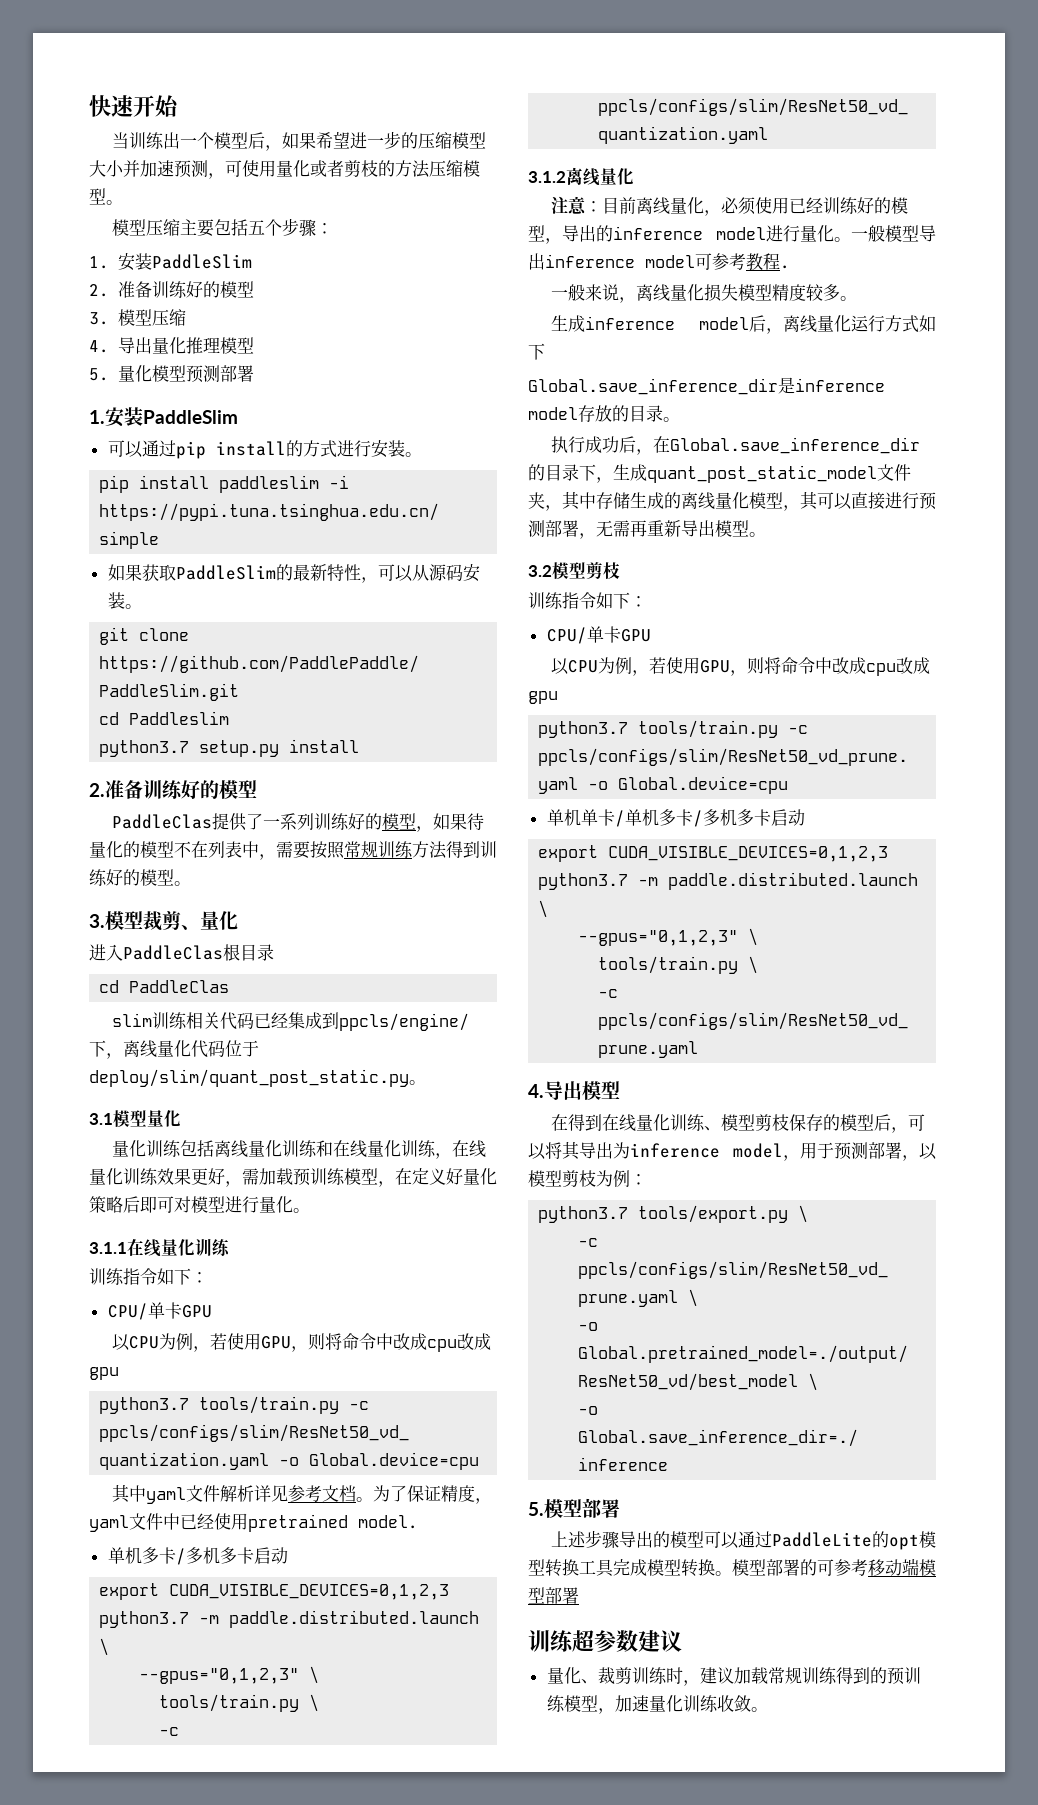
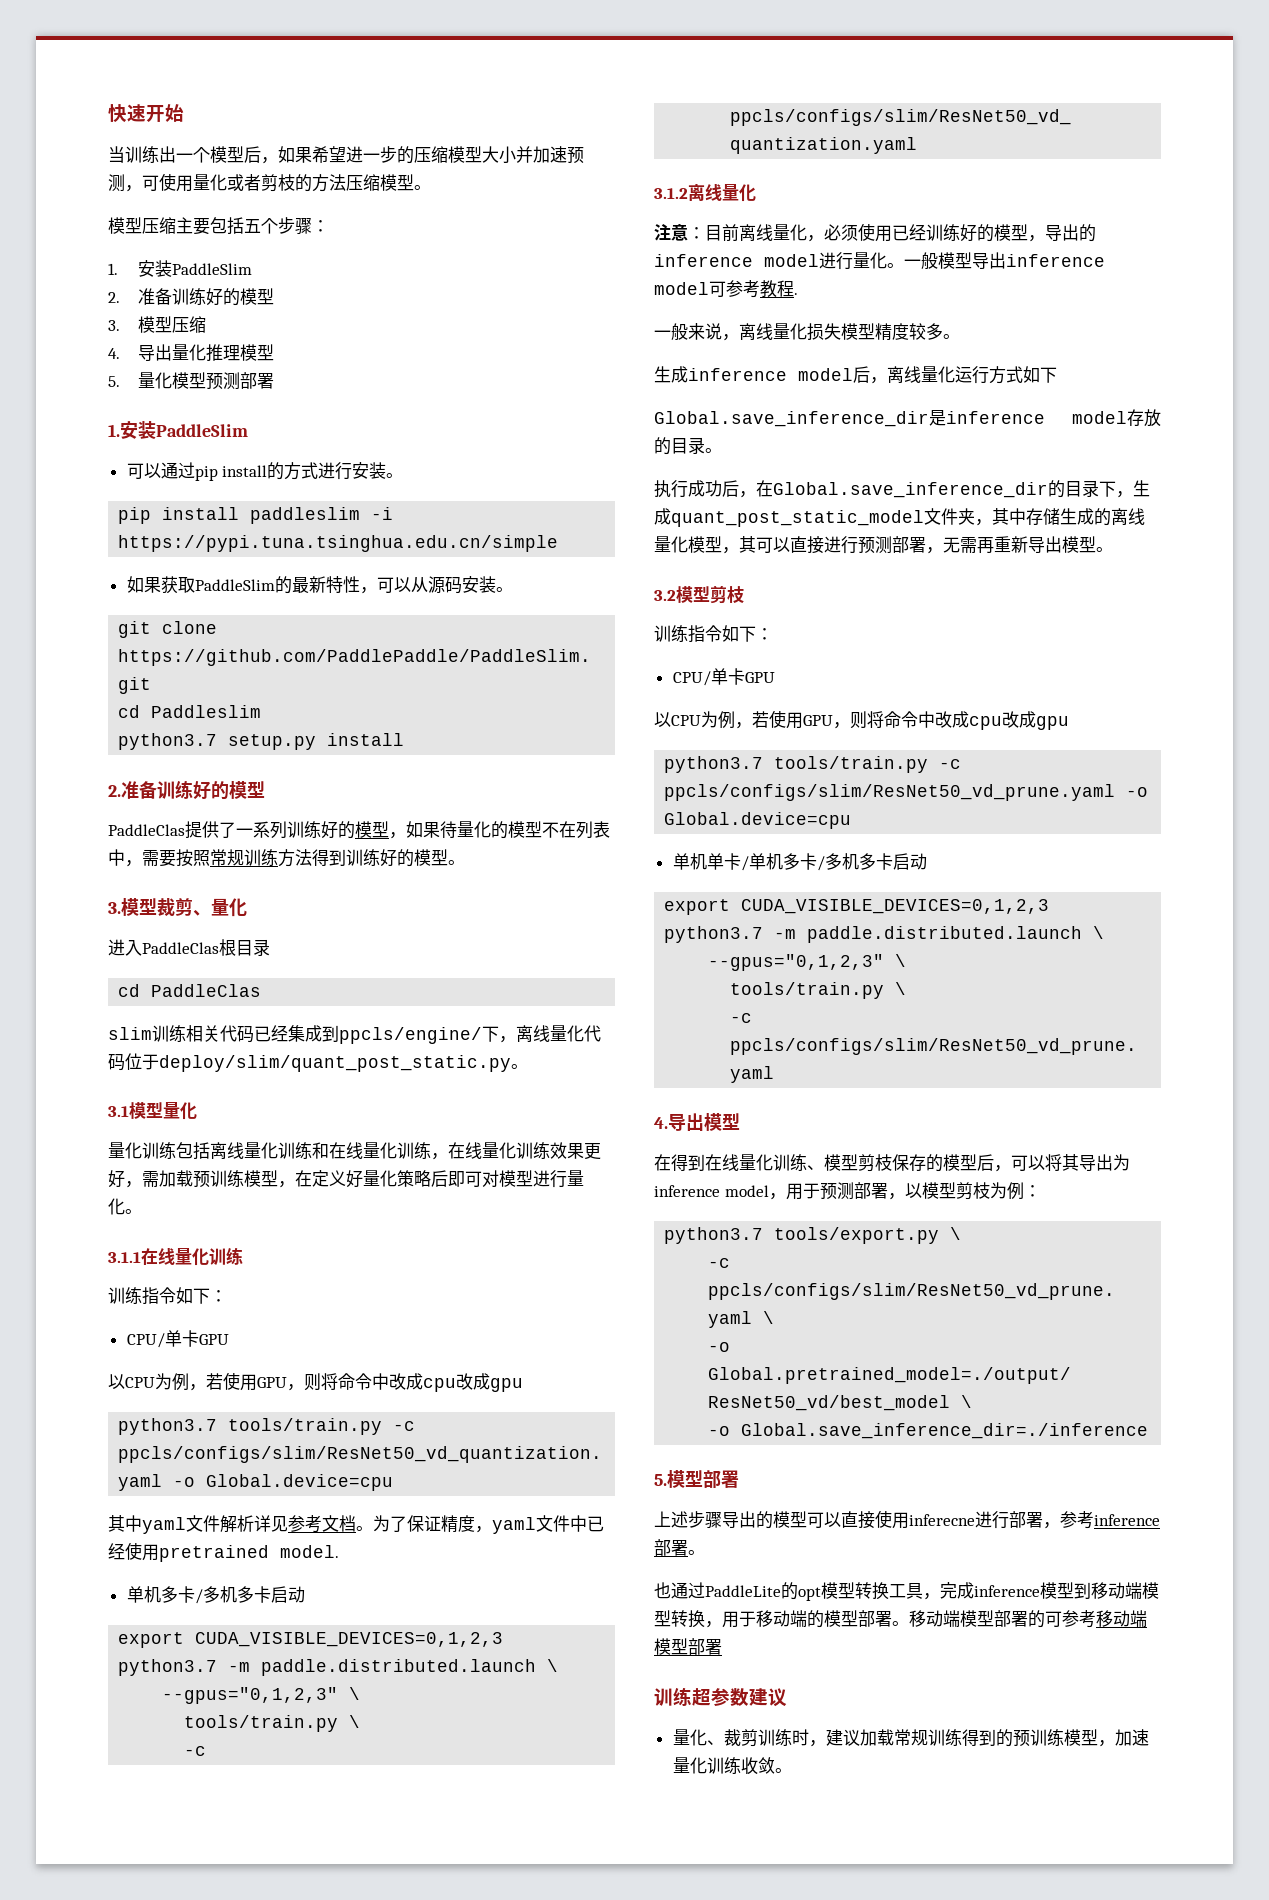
(739, 1540) none -> [841,1510,1160,1529] [654,1539,705,1556] [654,1582,671,1599] 直接使用inferecne进行部署，参考inference部署。 // 也
[613,1559,732,1577] 完成模型转换。 -> [923,1582,1159,1600] [654,1610,960,1628] ，完成inference模型到移动端模型转换，用于移动端的模型部署。移动端

